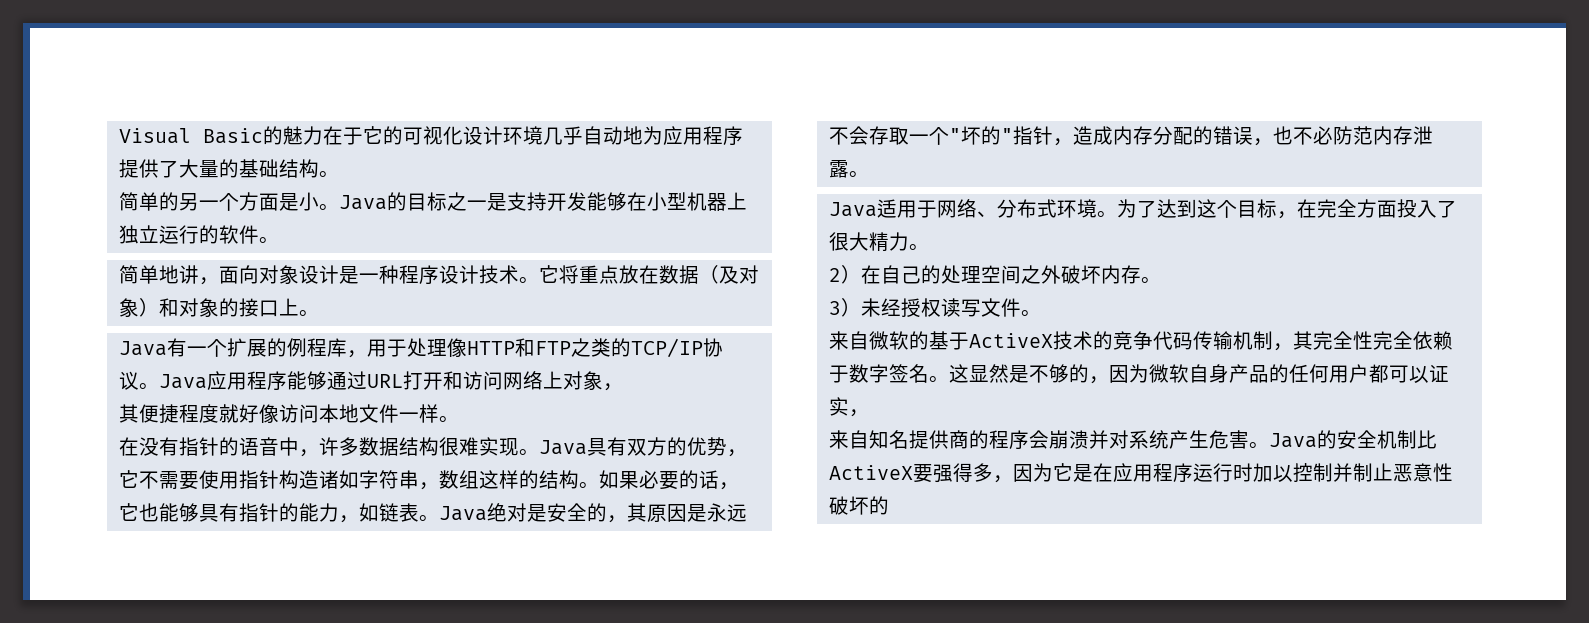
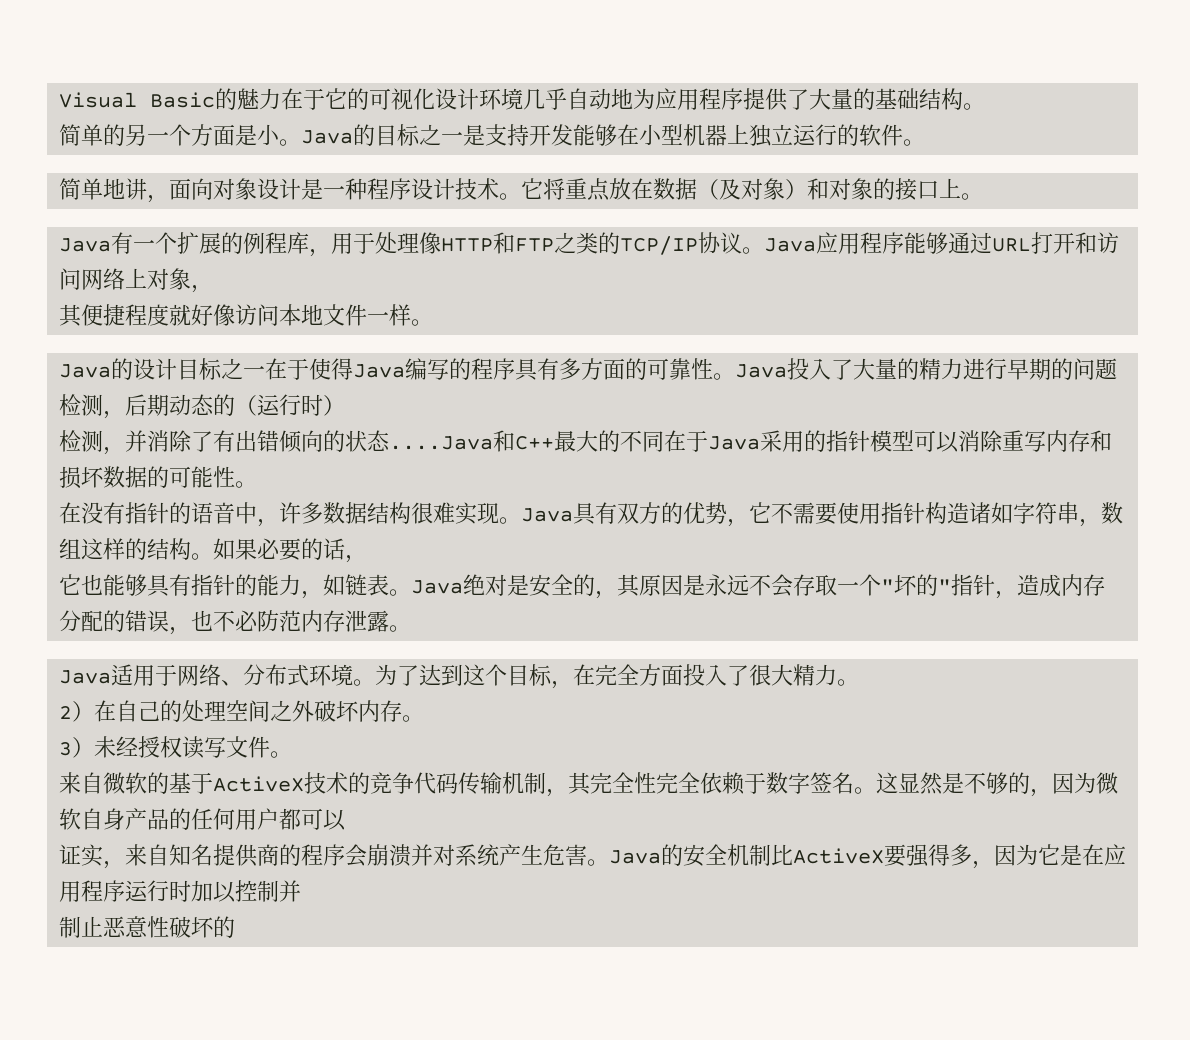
(459, 419) none -> [58,358,1117,381] [58,394,345,419] [58,430,1112,455] [58,466,257,489] // Java的设计目标之一在于使得Java编写的程序具有多方面的可靠性。Java投入了大量的精力进行早期的问题检测，后期动态的（运行时） // 检测，并消除了有出错倾向的状态....Java和C++最大的不同在于Java采用的指针模型可以消除重写内存和损坏数据的可能性。
(1429, 374) none -> (346, 820) //
(869, 413) // -> (125, 865) none
(1353, 472) none -> (301, 891) //

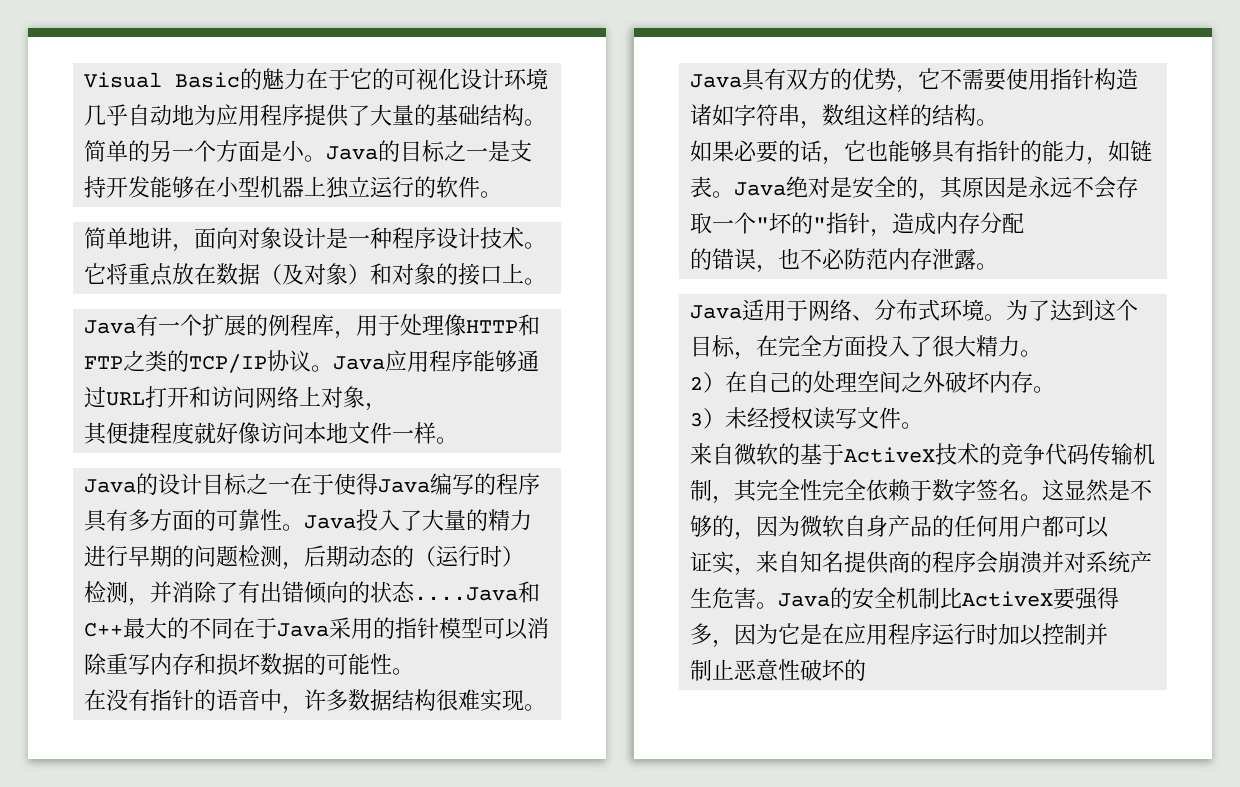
(213, 556) none -> (998, 122) //
(367, 559) // -> (844, 161) none
(103, 621) none -> (1024, 223) //

